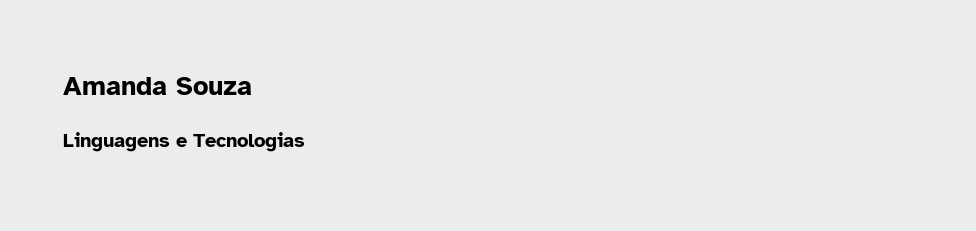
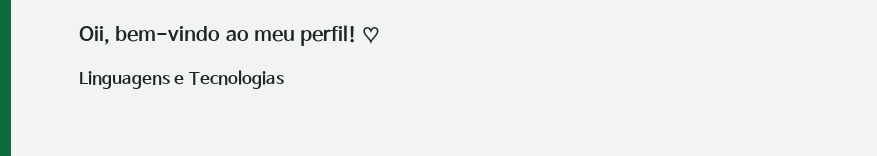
[63,77,252,95] Amanda Souza -> [79,25,381,46] Oii, bem-vindo ao meu perfil! ♡

